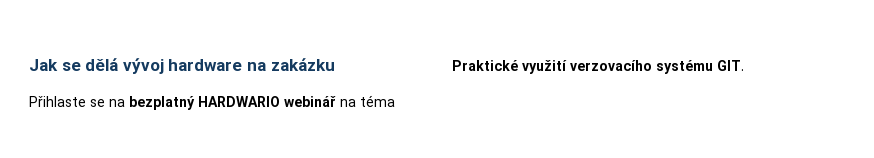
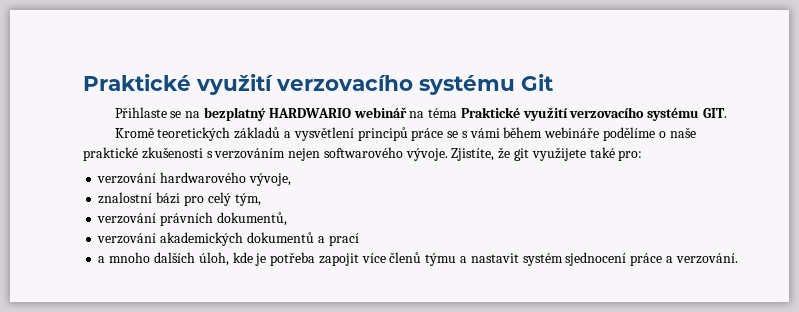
[29,58,335,74] Jak se dělá vývoj hardware na zakázku -> [83,74,553,95] Praktické využití verzovacího systému Git
(744, 65) none -> [114,127,696,141] [83,147,643,161] [97,172,291,186] [98,192,261,206] [97,212,287,226] [97,232,359,246] [98,252,738,266] // Kromě teoretických základů a vysvětlení principů práce se s vámi během webináře podělíme o naše praktické zkušenosti s verzováním nejen softwarového vývoje. Zjistíte, že git využijete také pro: // verzování hardwarového vývoje, // znalostní bázi pro celý tým, // verzování právních dokumentů, // verzování akademických dokumentů a prací // a mnoho dalších úloh, kde je potřeba zapojit více členů týmu a nastavit systém sjednocení práce a verzování.

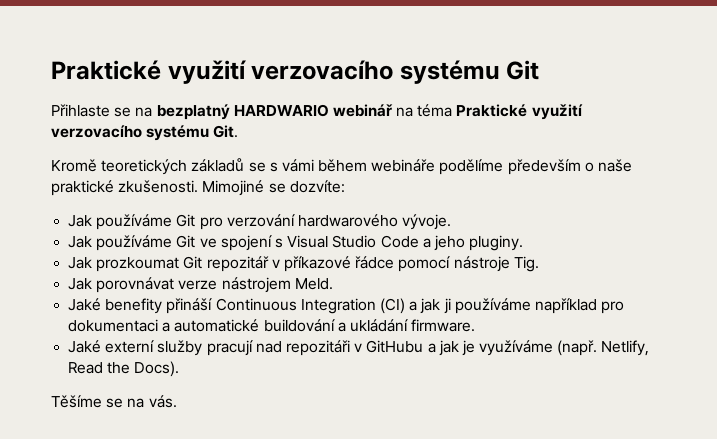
[702,108,727,118] GIT. -> [213,125,239,138] Git.
[283,127,444,141] a vysvětlení principů práce -> (245, 165) none
(655, 134) none -> [507,159,581,175] především
[141,147,643,161] [97,172,291,186] [98,192,261,206] [97,212,287,226] [97,232,359,246] [98,252,738,266] zkušenosti s verzováním nejen softwarového vývoje. Zjistíte, že git využijete také pro: // verzování hardwarového vývoje, // znalostní bázi pro celý tým, // verzování právních dokumentů, // verzování akademických dokumentů a prací // a mnoho dalších úloh, kde je potřeba zapojit více členů týmu a nastavit systém sjednocení práce a verzování. -> [118,180,345,196] [68,214,452,230] [68,235,524,251] [68,256,539,272] [68,277,333,293] [68,298,625,314] [68,319,476,332] [68,340,650,356] [68,361,180,377] [51,395,177,408] zkušenosti. Mimojiné se dozvíte: // Jak používáme Git pro verzování hardwarového vývoje. // Jak používáme Git ve spojení s Visual Studio Code a jeho pluginy. // Jak prozkoumat Git repozitář v příkazové řádce pomocí nástroje Tig. // Jak porovnávat verze nástrojem Meld. // Jaké benefity přináší Continuous Integration (CI) a jak ji používáme například pro dokumentaci a automatické buildování a ukládání firmware. // Jaké externí služby pracují nad repozitáři v GitHubu a jak je využíváme (např. Netlify, Read the Docs). // Těšíme se na vás.

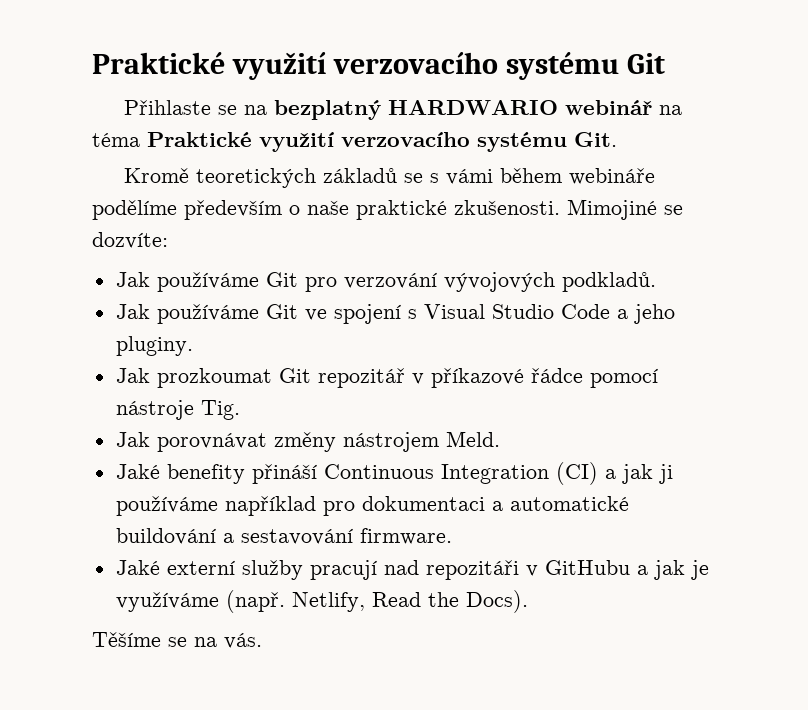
[297,214,452,230] hardwarového vývoje. -> [443,272,656,292] vývojových podkladů.
[178,280,218,290] verze -> [273,432,336,452] změny
[349,319,408,332] ukládání -> [240,528,353,545] sestavování

